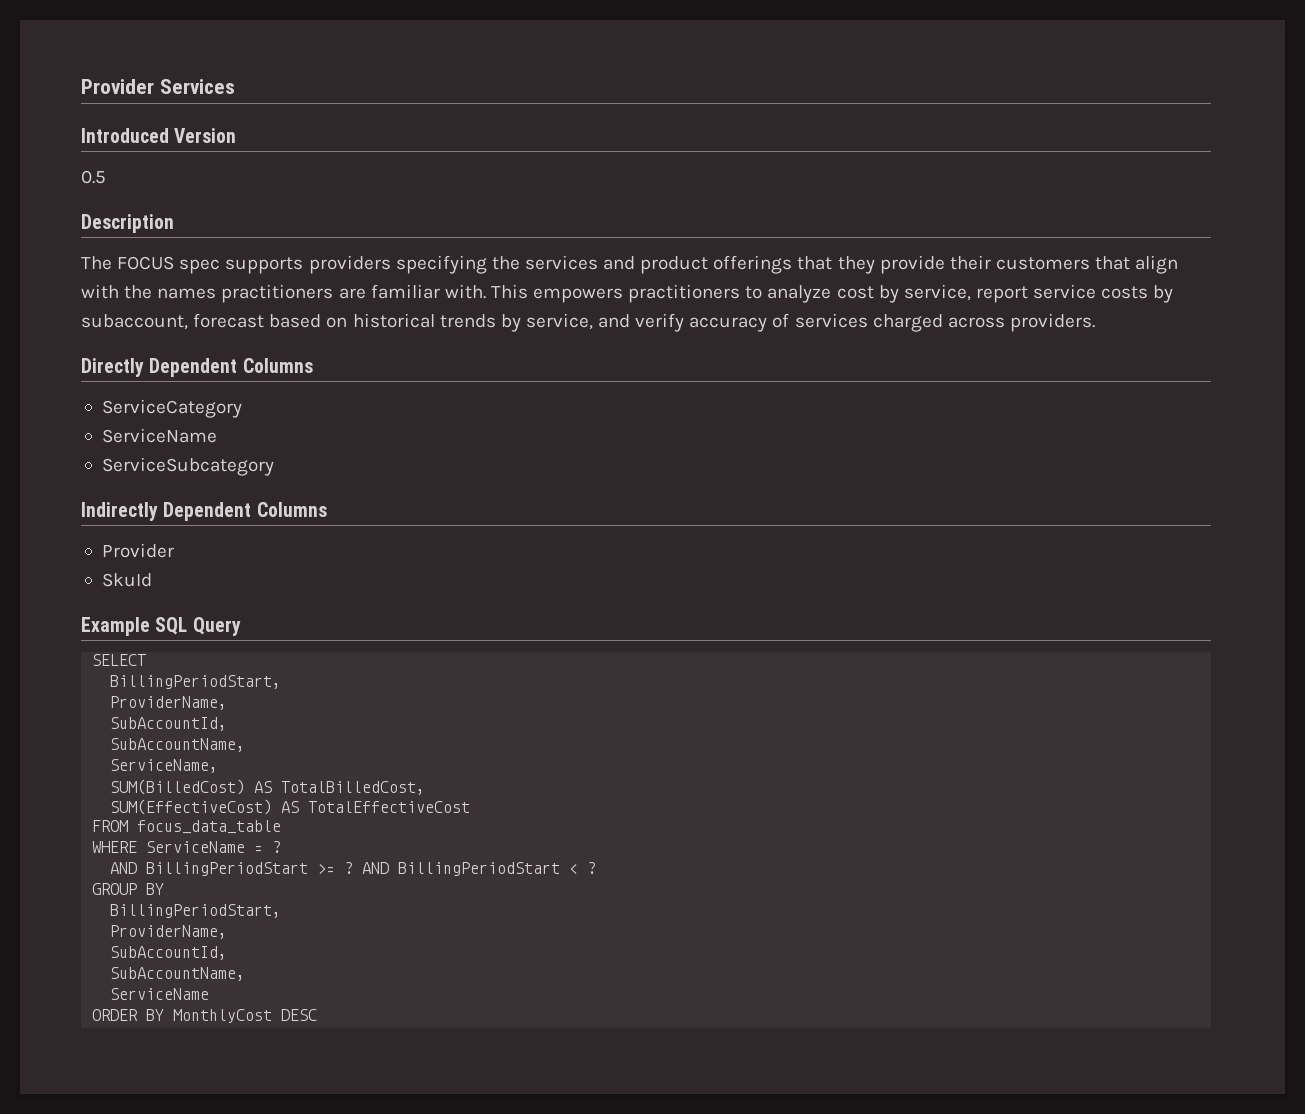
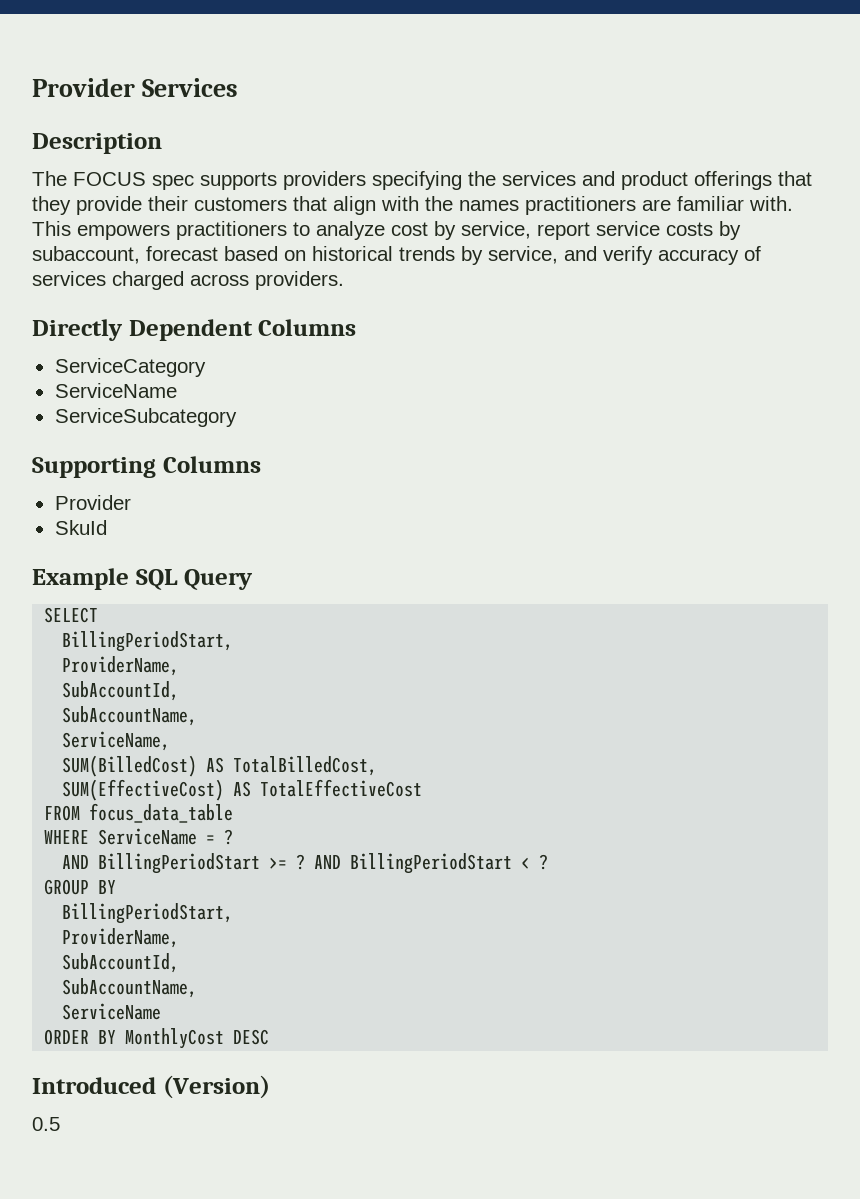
[81,128,237,143] [81,170,106,184] // Introduced Version // 0.5 -> (239, 87) none
[81,502,252,521] Indirectly Dependent -> [32,457,156,478] Supporting
(318, 1015) none -> [32,1075,270,1099] [32,1117,60,1131] // Introduced (Version) // 0.5

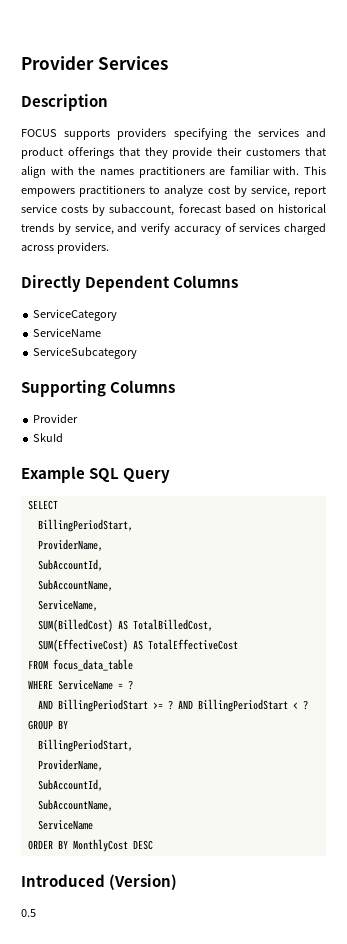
[32,171,194,190] The FOCUS spec -> [21,129,57,137] FOCUS

